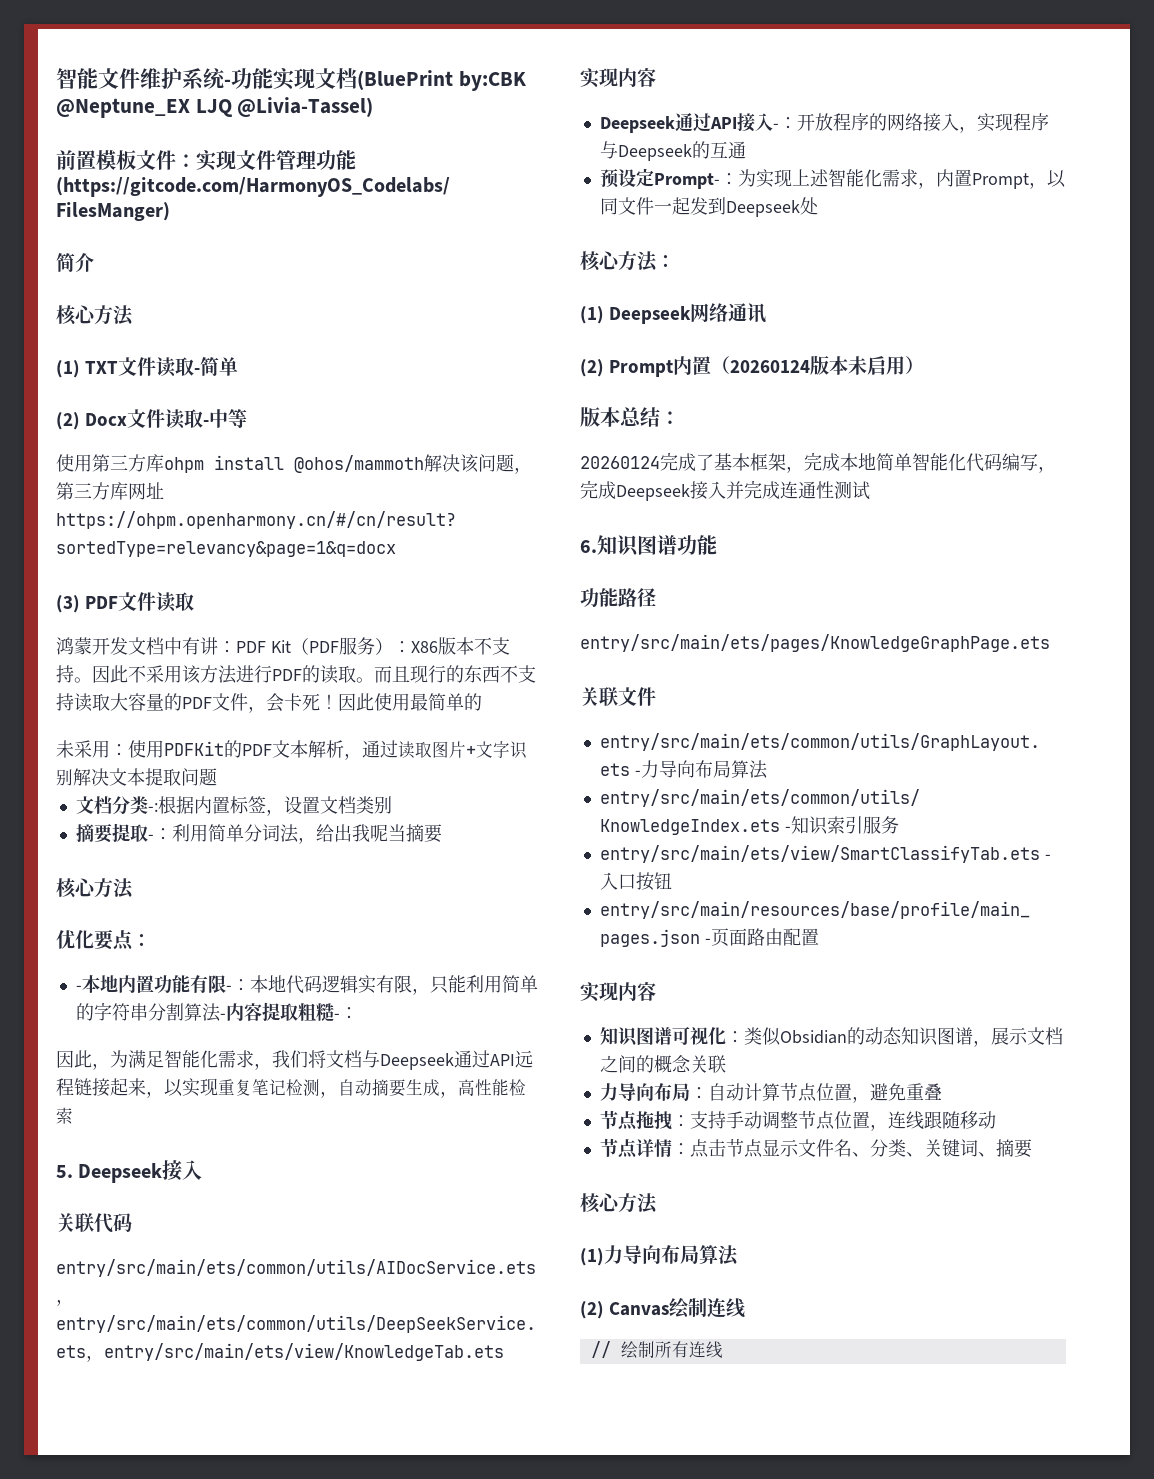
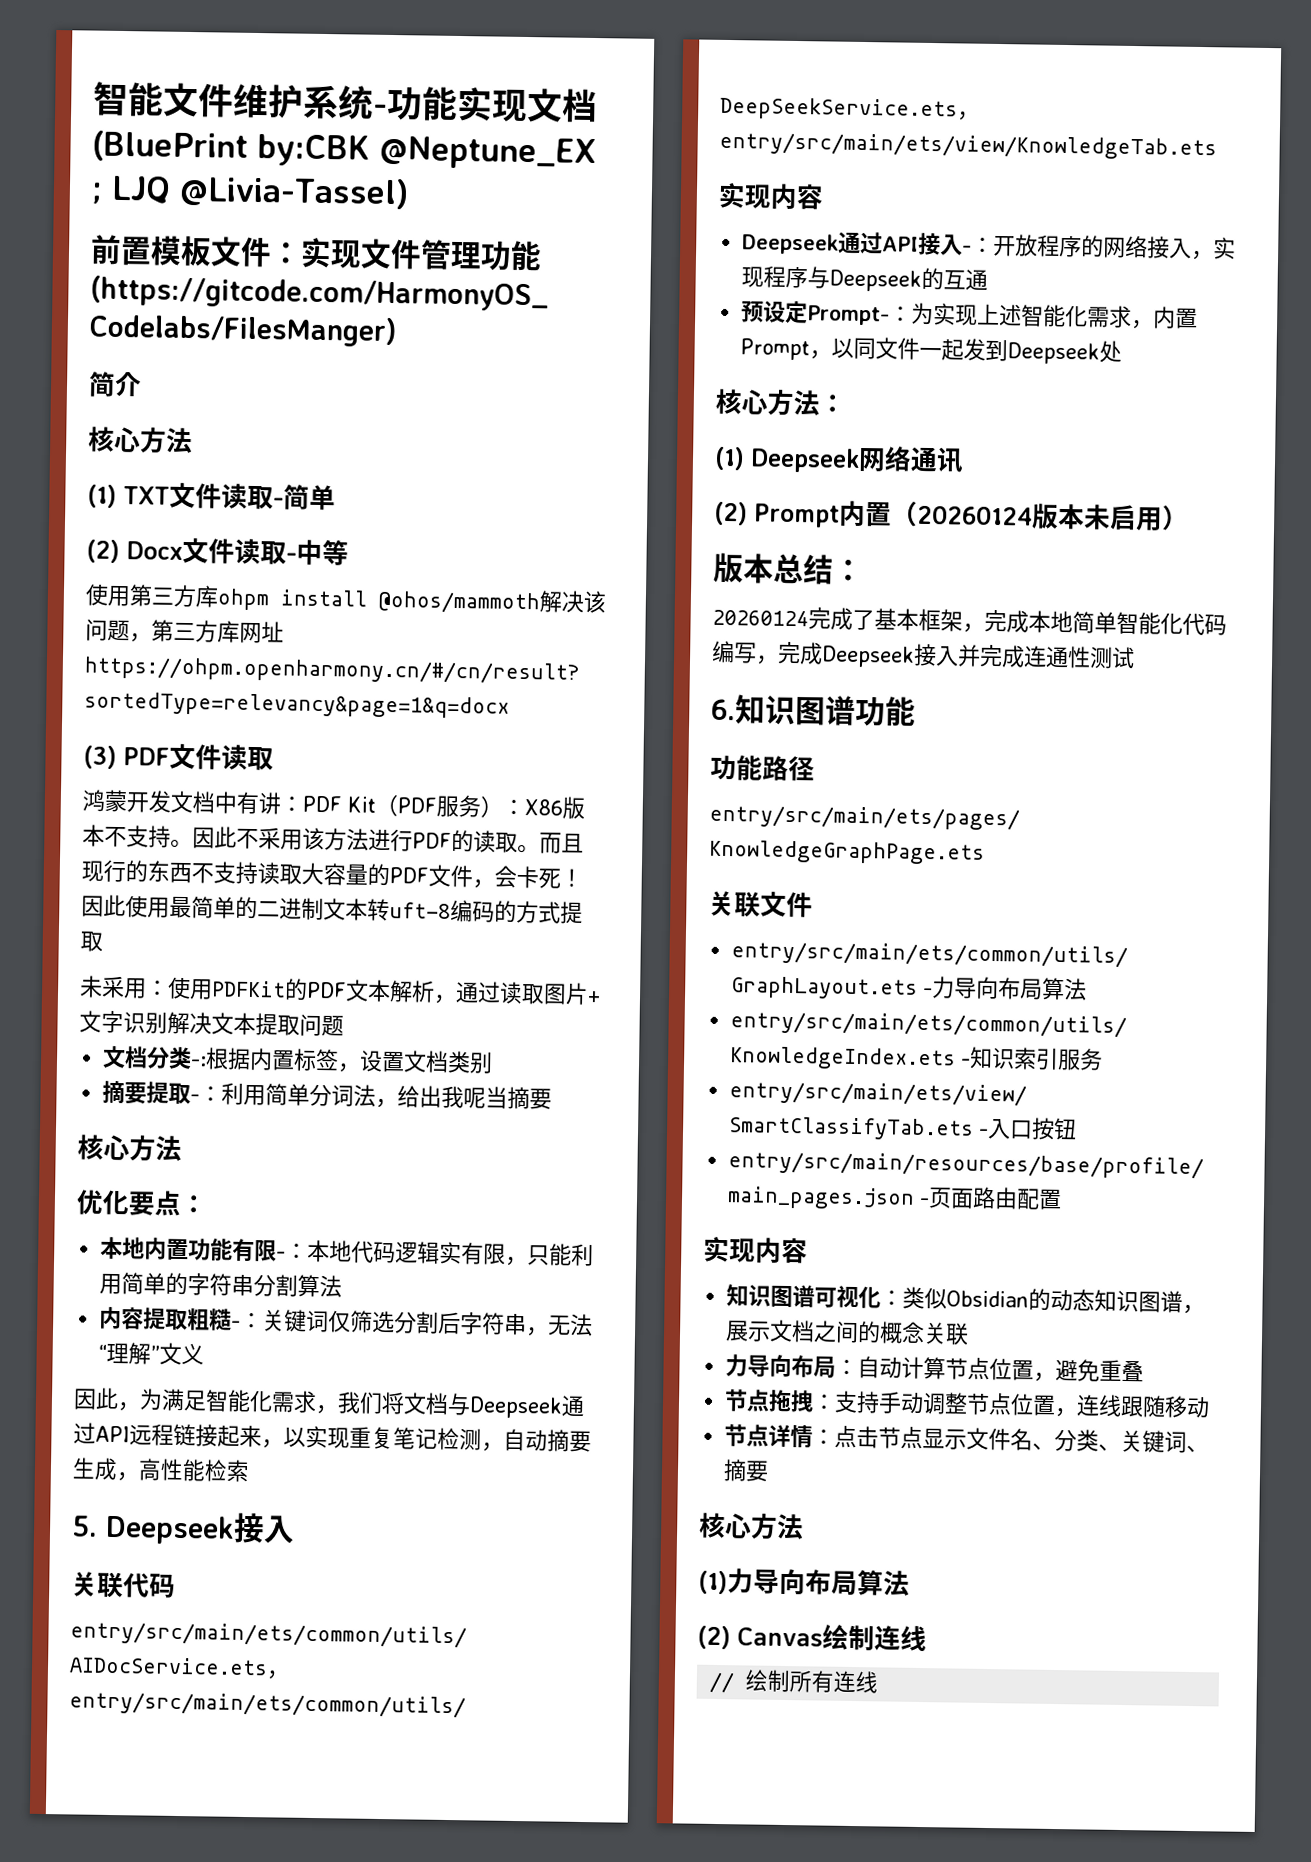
(190, 108) none -> [91,182,103,204] ;
(482, 702) none -> [257,897,583,924] [80,931,103,952] 二进制文本转uft-8编码的方式提取
[75,985,82,991] - -> (208, 1204) none
[219,1013,226,1019] - -> (343, 1286) //
(358, 1013) none -> [262,1309,594,1337] [98,1342,205,1366] 关键词仅筛选分割后字符串，无法“理解”文义

